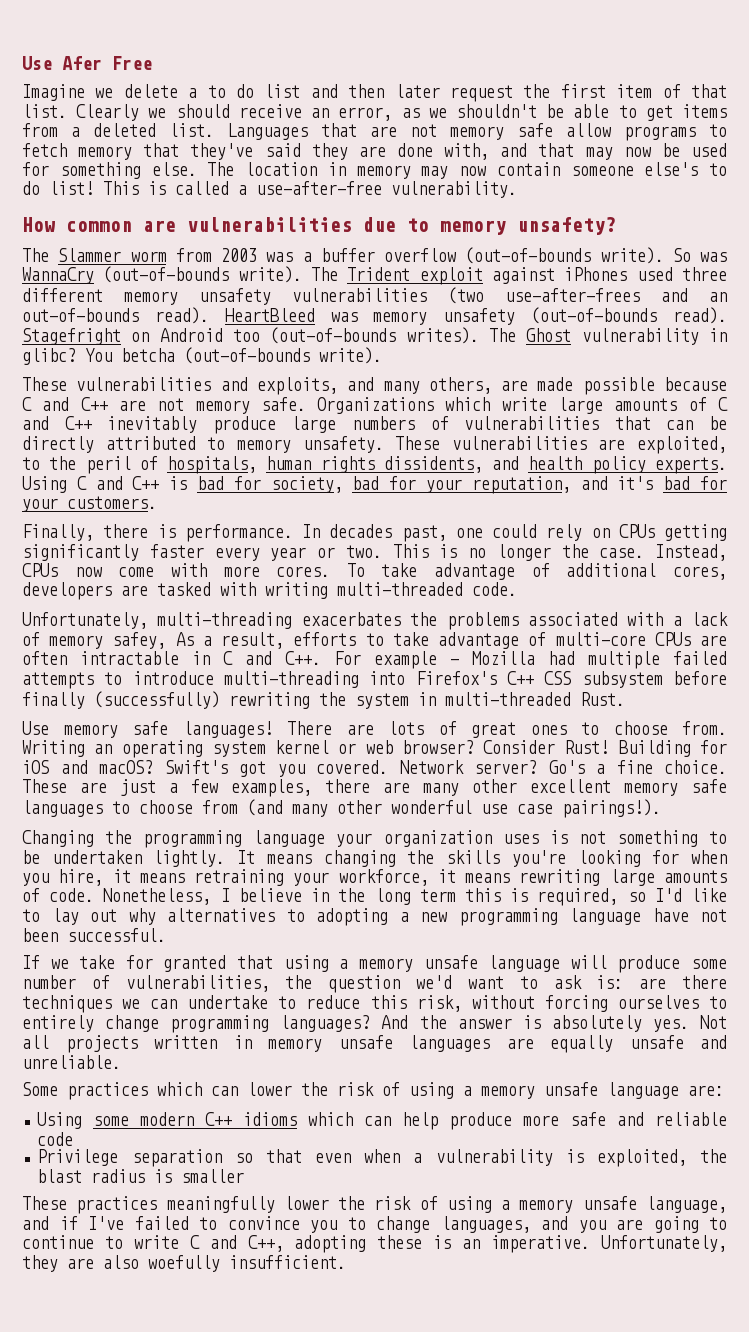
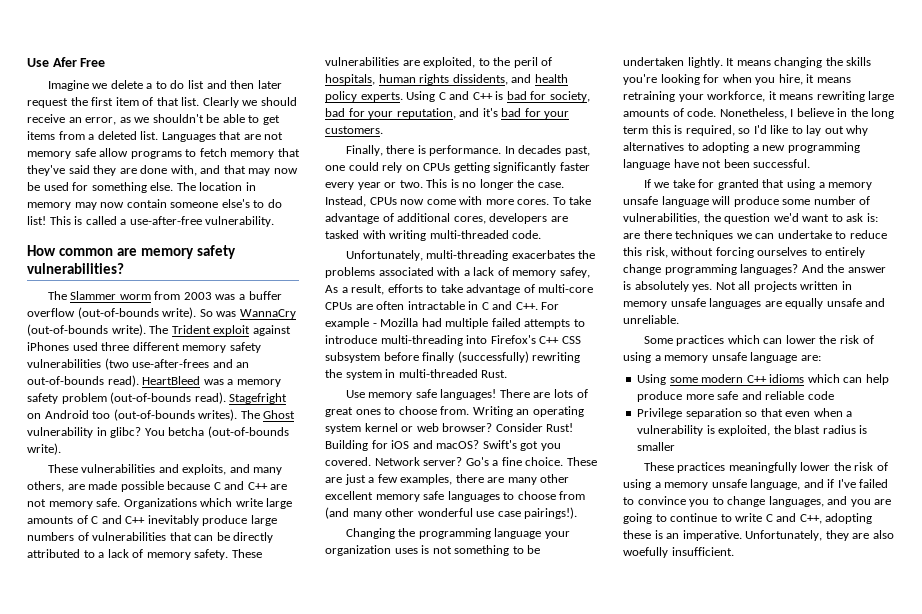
[187,217,616,235] vulnerabilities due to memory unsafety? -> [140,245,236,259] [27,263,124,274] memory safety vulnerabilities?
[199,288,271,305] unsafety -> [229,342,261,353] safety
[373,308,516,325] memory unsafety -> [227,379,281,387] [27,393,107,404] a memory safety problem
[236,436,384,453] memory unsafety. -> [98,549,229,560] a lack of memory safety.

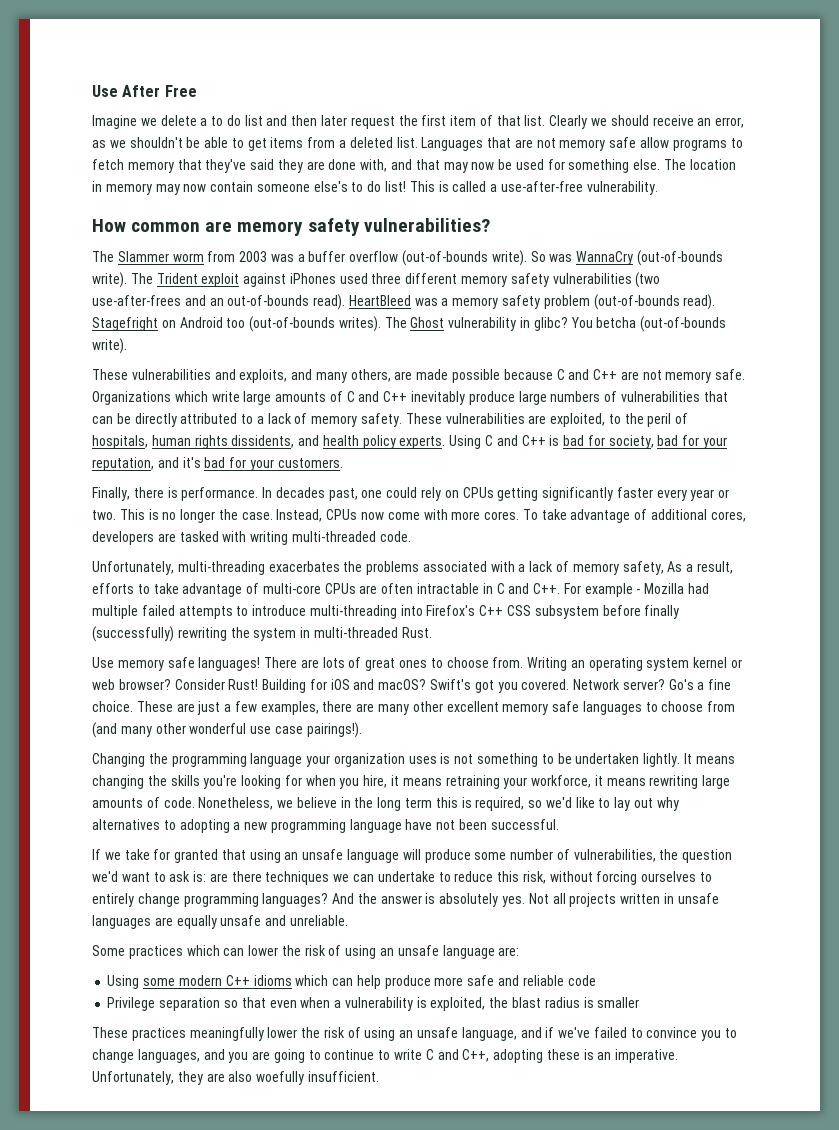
[27,57,77,67] Use Afer -> [92,85,161,97] Use After
[559,267,590,278] safey, -> [622,561,664,575] safety,
[790,109,794,117] I -> [277,800,294,808] we
[753,125,767,134] I'd -> [545,797,572,808] we'd
[818,182,873,190] a memory -> [284,852,299,860] an
[623,301,667,309] memory -> (674, 898) none
[654,355,709,363] a memory -> [380,948,395,956] an
[654,482,709,490] a memory -> [399,1030,414,1038] an
[837,479,856,488] I've -> [558,1027,591,1038] we've

